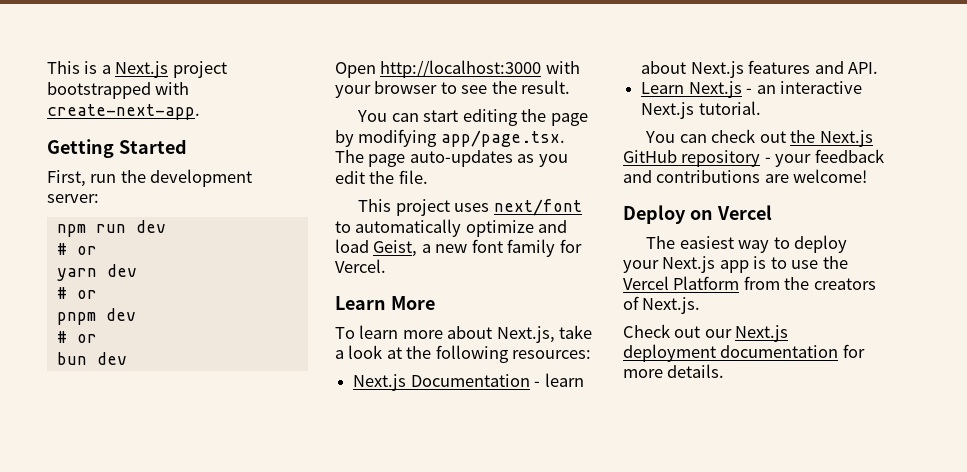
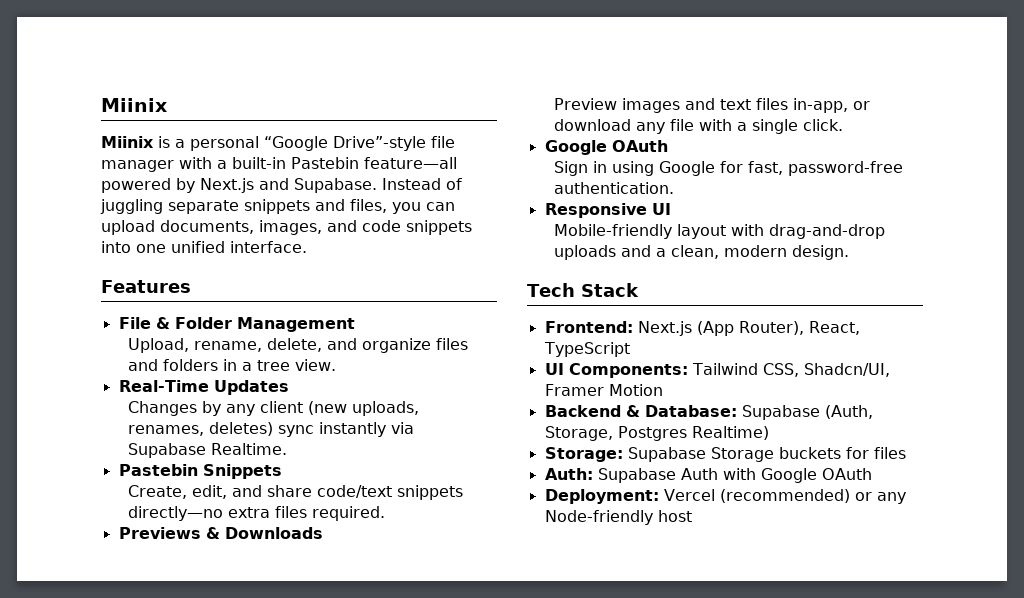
[47,61,227,78] [47,82,190,99] [47,104,200,120] [47,139,187,158] [47,169,253,187] [47,194,99,203] [56,220,166,237] [56,243,97,255] [56,264,137,281] [56,287,97,299] [56,308,136,325] [56,331,97,343] [56,352,127,365] [335,60,580,78] [335,80,571,98] [357,109,588,126] [335,129,565,147] [335,150,568,167] [335,170,428,184] [358,199,582,216] [335,219,568,237] [335,239,582,257] [335,259,386,273] [335,296,435,310] [335,325,593,343] [335,345,592,363] [353,373,584,391] [641,60,878,78] [641,81,862,98] [641,101,761,119] [645,129,873,147] [623,149,884,167] [623,169,868,183] [623,205,772,224] [646,235,848,253] [623,256,848,273] [623,276,876,290] [623,296,701,314] [623,324,789,342] [623,344,865,362] [623,364,725,378] This is a Next.js project bootstrapped with create-next-app. // Getting Started // First, run the development server: // npm run dev // # or // yarn dev // # or // pnpm dev // # or // bun dev // Open http://localhost:3000 with your browser to see the result. // You can start editing the page by modifying app/page.tsx. The page auto-updates as you edit the file. // This project uses next/font to automatically optimize and load Geist, a new font family for Vercel. // Learn More // To learn more about Next.js, take a look at the following resources: // Next.js Documentation - learn about Next.js features and API. // Learn Next.js - an interactive Next.js tutorial. // You can check out the Next.js GitHub repository - your feedback and contributions are welcome! // Deploy on Vercel // The easiest way to deploy your Next.js app is to use the Vercel Platform from the creators of Next.js. // Check out our Next.js deployment documentation for more details. -> [101,98,167,112] [101,136,455,151] [101,157,457,172] [101,178,462,193] [100,199,455,214] [101,220,472,235] [101,241,307,253] [101,280,191,293] [118,317,355,332] [128,338,469,353] [128,359,337,371] [118,380,289,395] [128,401,420,416] [128,422,415,437] [128,443,288,458] [118,464,282,479] [128,485,464,500] [128,506,386,521] [118,527,323,539] [554,98,871,113] [554,119,844,134] [544,140,668,155] [554,161,904,176] [554,182,675,194] [544,203,671,218] [554,224,886,239] [554,245,850,260] [527,283,639,297] [544,321,860,336] [543,342,630,357] [544,363,890,378] [544,384,663,396] [544,405,873,420] [544,426,769,441] [544,447,906,462] [544,468,872,483] [544,489,906,504] [544,510,692,525] Miinix // Miinix is a personal “Google Drive”-style file manager with a built-in Pastebin feature—all powered by Next.js and Supabase. Instead of juggling separate snippets and files, you can upload documents, images, and code snippets into one unified interface. // Features // File & Folder Management // Upload, rename, delete, and organize files and folders in a tree view. // Real-Time Updates // Changes by any client (new uploads, renames, deletes) sync instantly via Supabase Realtime. // Pastebin Snippets // Create, edit, and share code/text snippets directly—no extra files required. // Previews & Downloads // Preview images and text files in-app, or download any file with a single click. // Google OAuth // Sign in using Google for fast, password-free authentication. // Responsive UI // Mobile-friendly layout with drag-and-drop uploads and a clean, modern design. // Tech Stack // Frontend: Next.js (App Router), React, TypeScript // UI Components: Tailwind CSS, Shadcn/UI, Framer Motion // Backend & Database: Supabase (Auth, Storage, Postgres Realtime) // Storage: Supabase Storage buckets for files // Auth: Supabase Auth with Google OAuth // Deployment: Vercel (recommended) or any Node-friendly host

